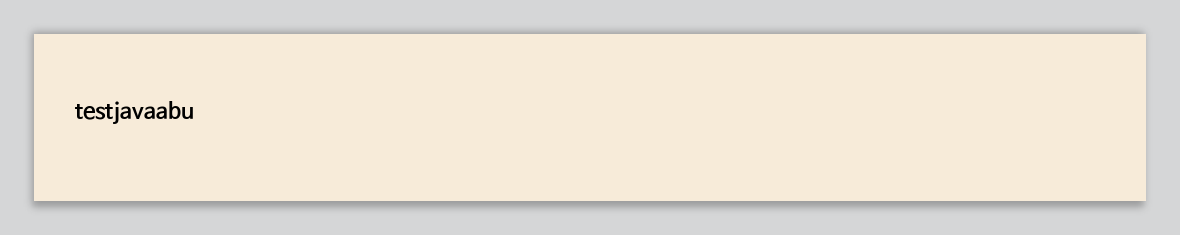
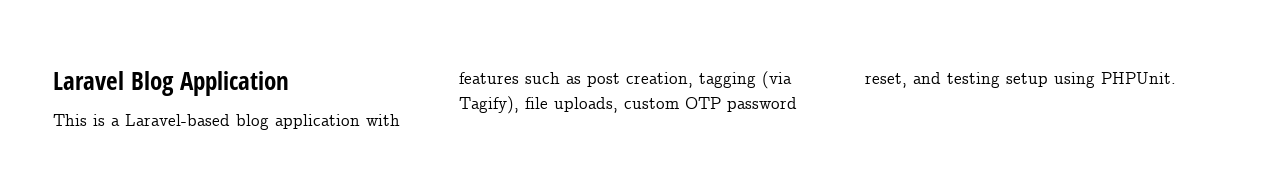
[75,101,194,125] testjavaabu -> [53,71,289,96] [53,114,400,130] [459,71,792,89] [459,96,797,114] [865,72,1176,88] Laravel Blog Application // This is a Laravel-based blog application with features such as post creation, tagging (via Tagify), file uploads, custom OTP password reset, and testing setup using PHPUnit.

